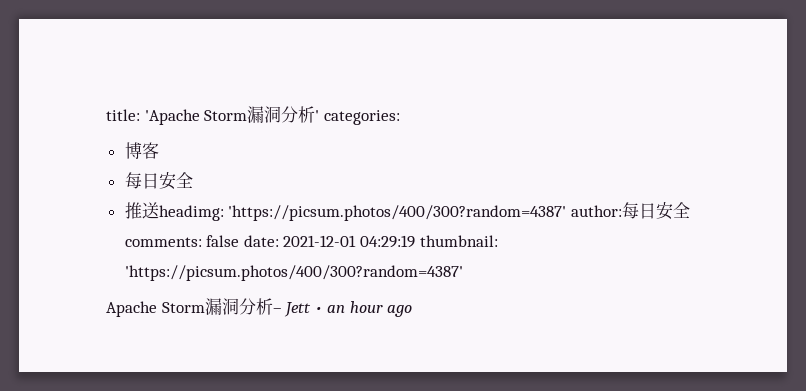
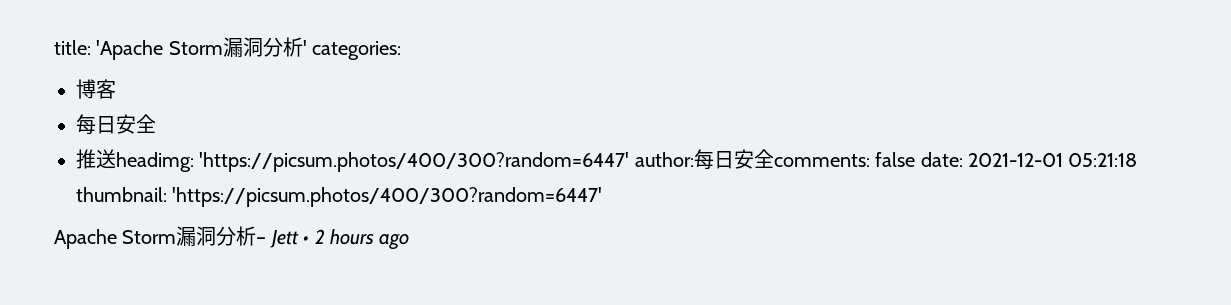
[228,205,567,221] 'https://picsum.photos/400/300?random=4387' -> [199,152,630,172] 'https://picsum.photos/400/300?random=6447'
[360,235,498,248] [124,265,463,281] 04:29:19 thumbnail: 'https://picsum.photos/400/300?random=4387' -> [1068,153,1138,167] [76,187,603,207] 05:21:18 thumbnail: 'https://picsum.photos/400/300?random=6447'
[327,301,383,313] an hour -> [314,229,374,245] 2 hours

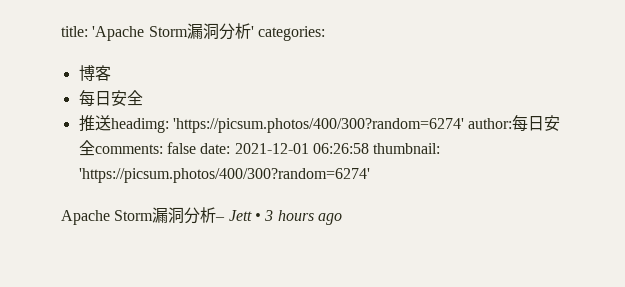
[199,152,630,172] 'https://picsum.photos/400/300?random=6447' -> [172,118,464,133] 'https://picsum.photos/400/300?random=6274'
[1068,153,1138,167] [76,187,603,207] 05:21:18 thumbnail: 'https://picsum.photos/400/300?random=6447' -> [312,143,441,154] [78,168,370,183] 06:26:58 thumbnail: 'https://picsum.photos/400/300?random=6274'
[314,229,325,244] 2 -> [264,210,274,221] 3

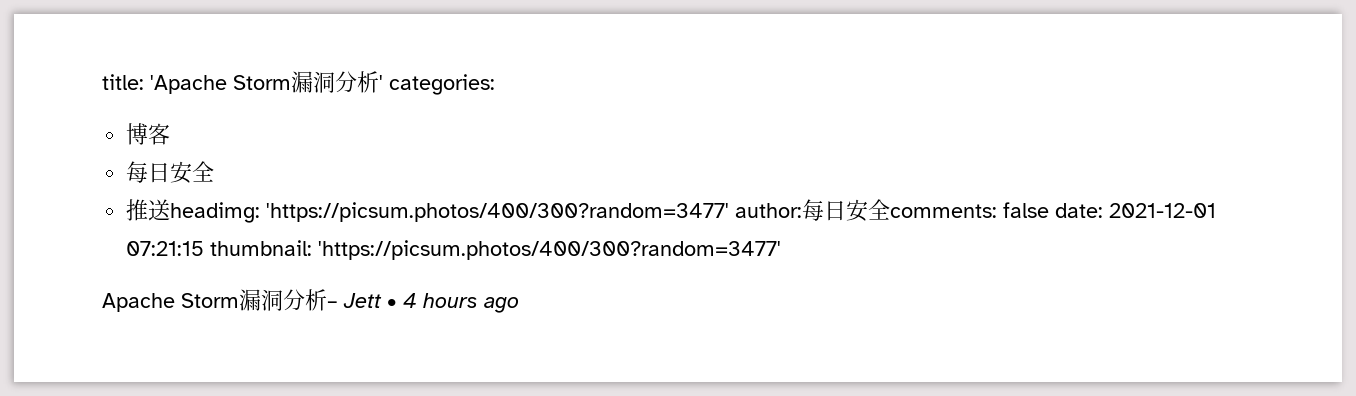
[172,118,464,133] 'https://picsum.photos/400/300?random=6274' -> [266,202,730,222] 'https://picsum.photos/400/300?random=3477'
[312,143,441,154] [78,168,370,183] 06:26:58 thumbnail: 'https://picsum.photos/400/300?random=6274' -> [126,240,782,260] 07:21:15 thumbnail: 'https://picsum.photos/400/300?random=3477'
[264,210,274,221] 3 -> [403,293,417,308] 4

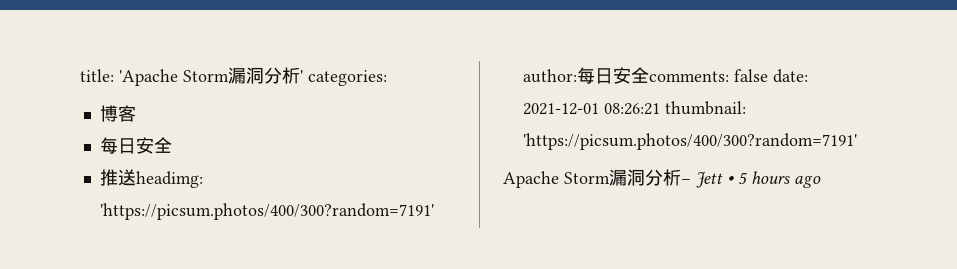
[266,202,730,222] 'https://picsum.photos/400/300?random=3477' -> [99,203,434,220] 'https://picsum.photos/400/300?random=7191'
[126,240,782,260] 07:21:15 thumbnail: 'https://picsum.photos/400/300?random=3477' -> [603,101,746,115] [522,133,857,150] 08:26:21 thumbnail: 'https://picsum.photos/400/300?random=7191'
[403,293,417,308] 4 -> [738,173,747,185] 5

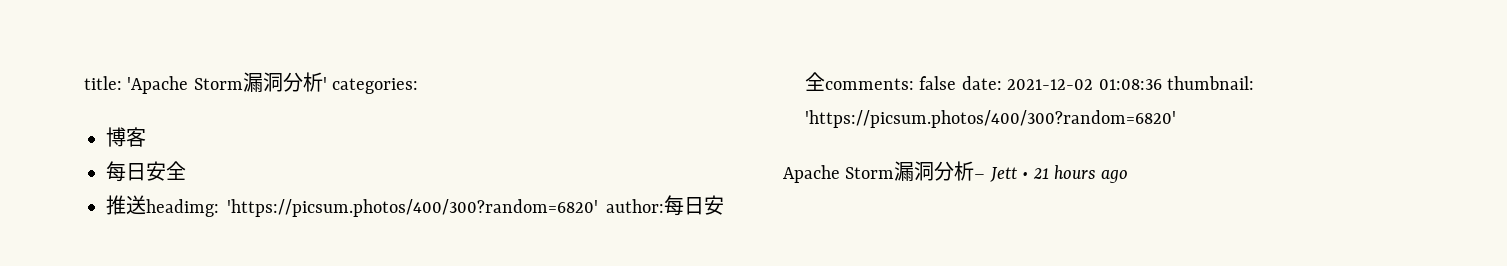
[99,203,434,220] 'https://picsum.photos/400/300?random=7191' -> [227,199,598,217] 'https://picsum.photos/400/300?random=6820'
[522,101,746,115] [522,133,857,150] 2021-12-01 08:26:21 thumbnail: 'https://picsum.photos/400/300?random=7191' -> [1007,76,1254,90] [805,110,1176,128] 2021-12-02 01:08:36 thumbnail: 'https://picsum.photos/400/300?random=6820'
[738,173,747,185] 5 -> [1032,168,1049,179] 21

